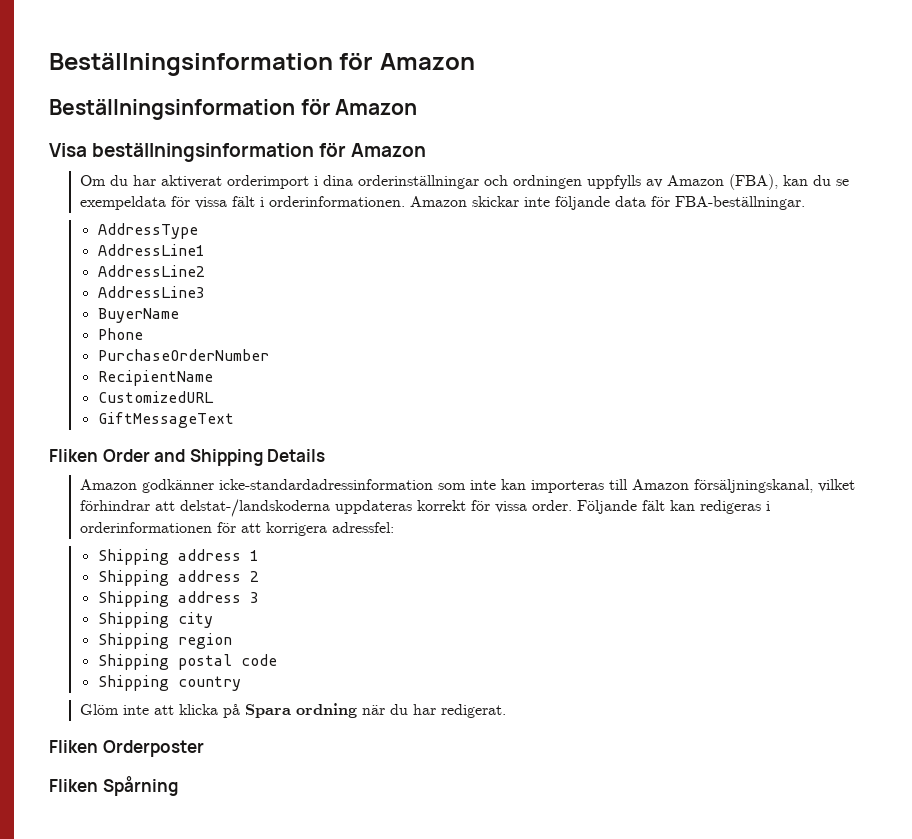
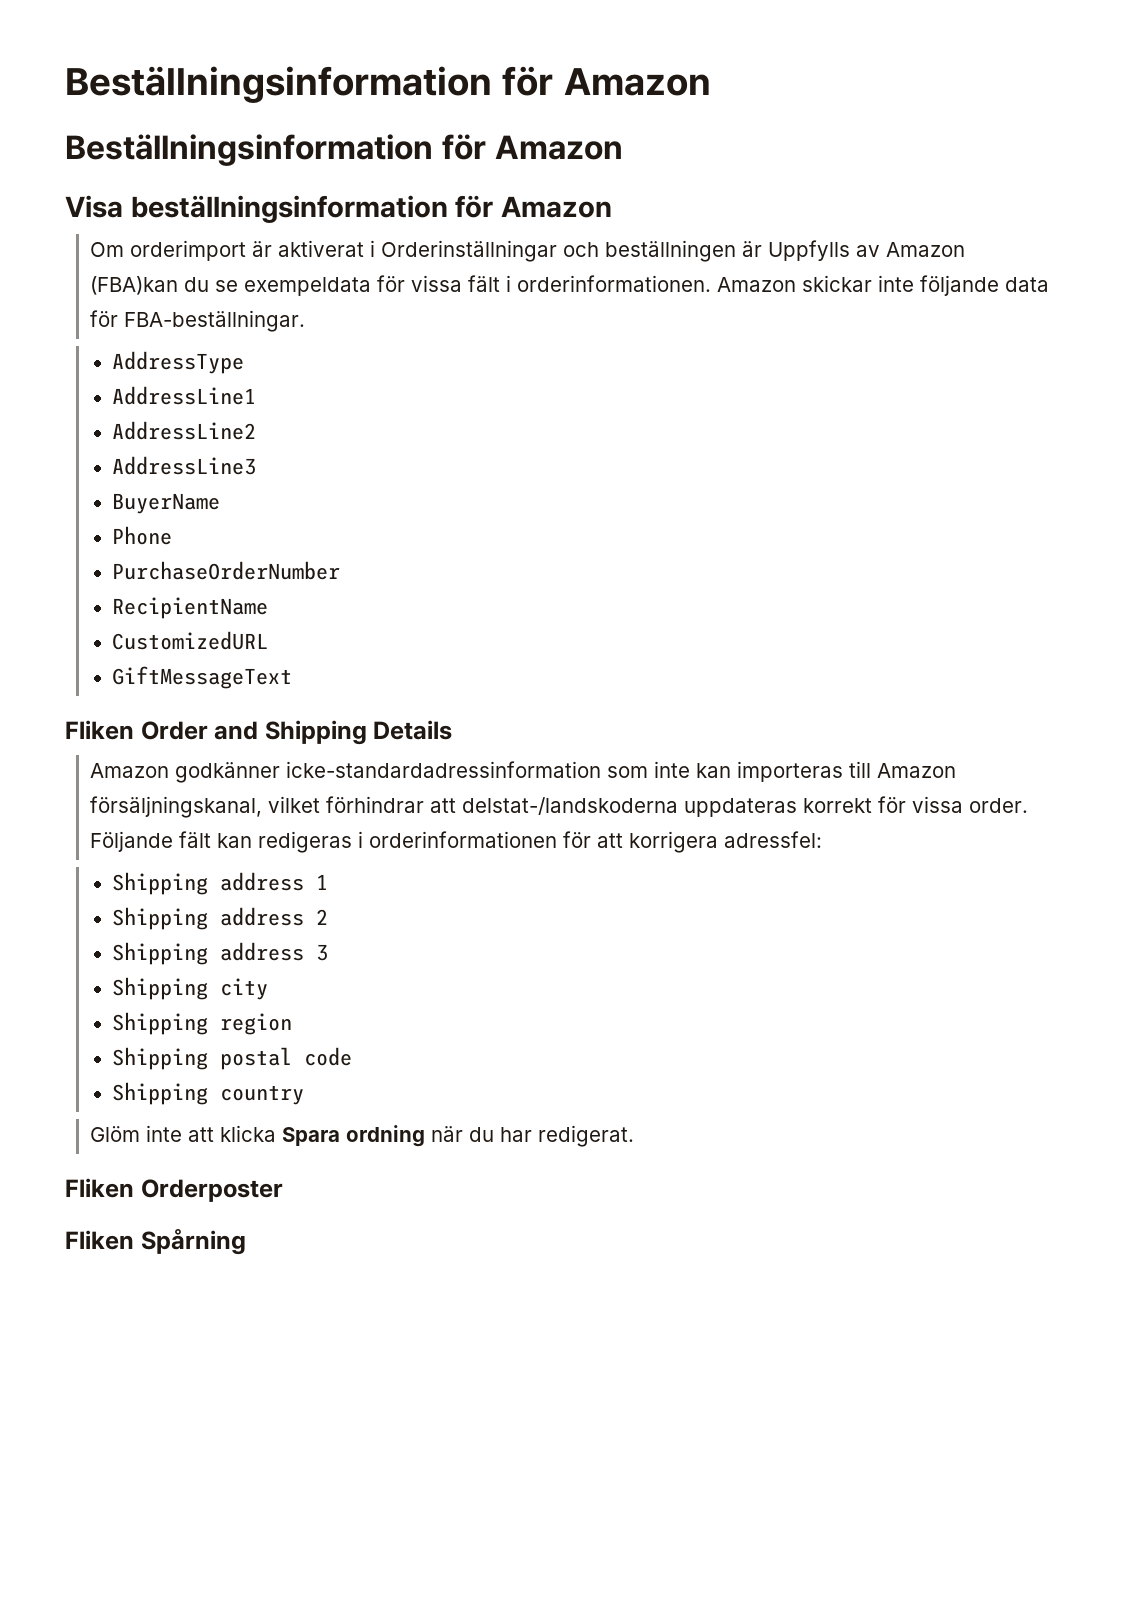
[110,174,809,190] du har aktiverat orderimport i dina orderinställningar och ordningen uppfylls av Amazon (FBA), kan -> [129,240,965,262] [89,276,178,295] orderimport är aktiverat i Orderinställningar och beställningen är Uppfylls av Amazon (FBA)kan
[223,704,241,718] på -> (276, 1133) none

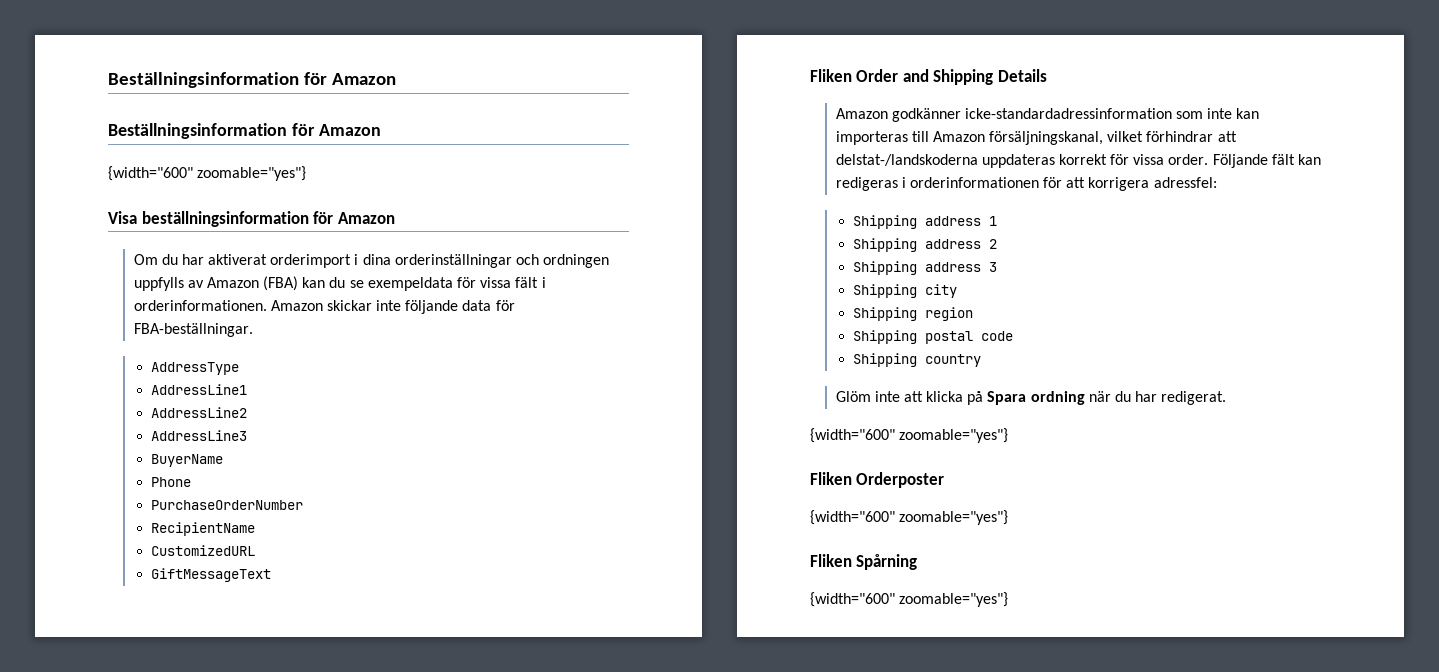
(623, 147) none -> [108,166,307,181] // {width="600" zoomable="yes"}
[129,240,965,262] [89,276,178,295] orderimport är aktiverat i Orderinställningar och beställningen är Uppfylls av Amazon (FBA)kan -> [161,254,610,268] [133,276,326,291] du har aktiverat orderimport i dina orderinställningar och ordningen uppfylls av Amazon (FBA) kan
(276, 1133) none -> [967,391,984,405] på
(634, 1136) none -> [810,428,1009,443] // {width="600" zoomable="yes"}
(283, 1190) none -> [810,510,1009,525] // {width="600" zoomable="yes"}
(246, 1242) none -> [810,592,1009,607] // {width="600" zoomable="yes"}

